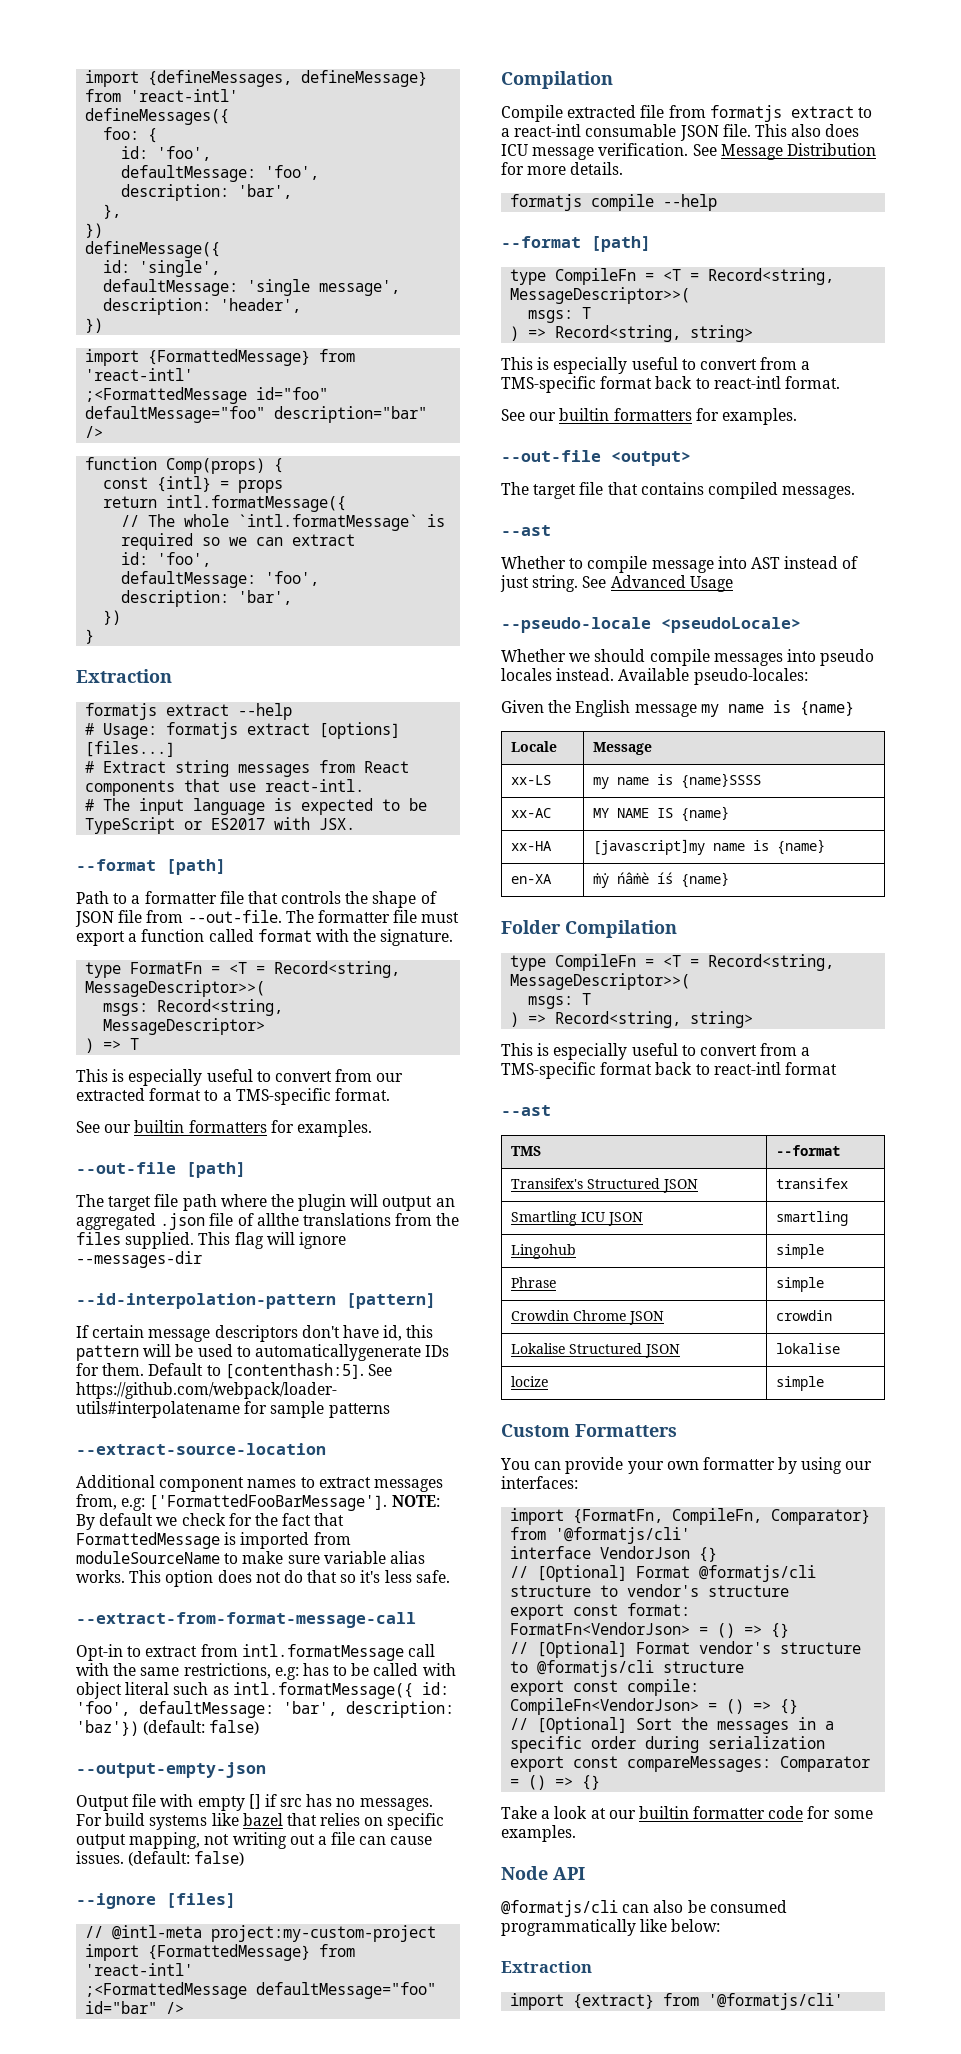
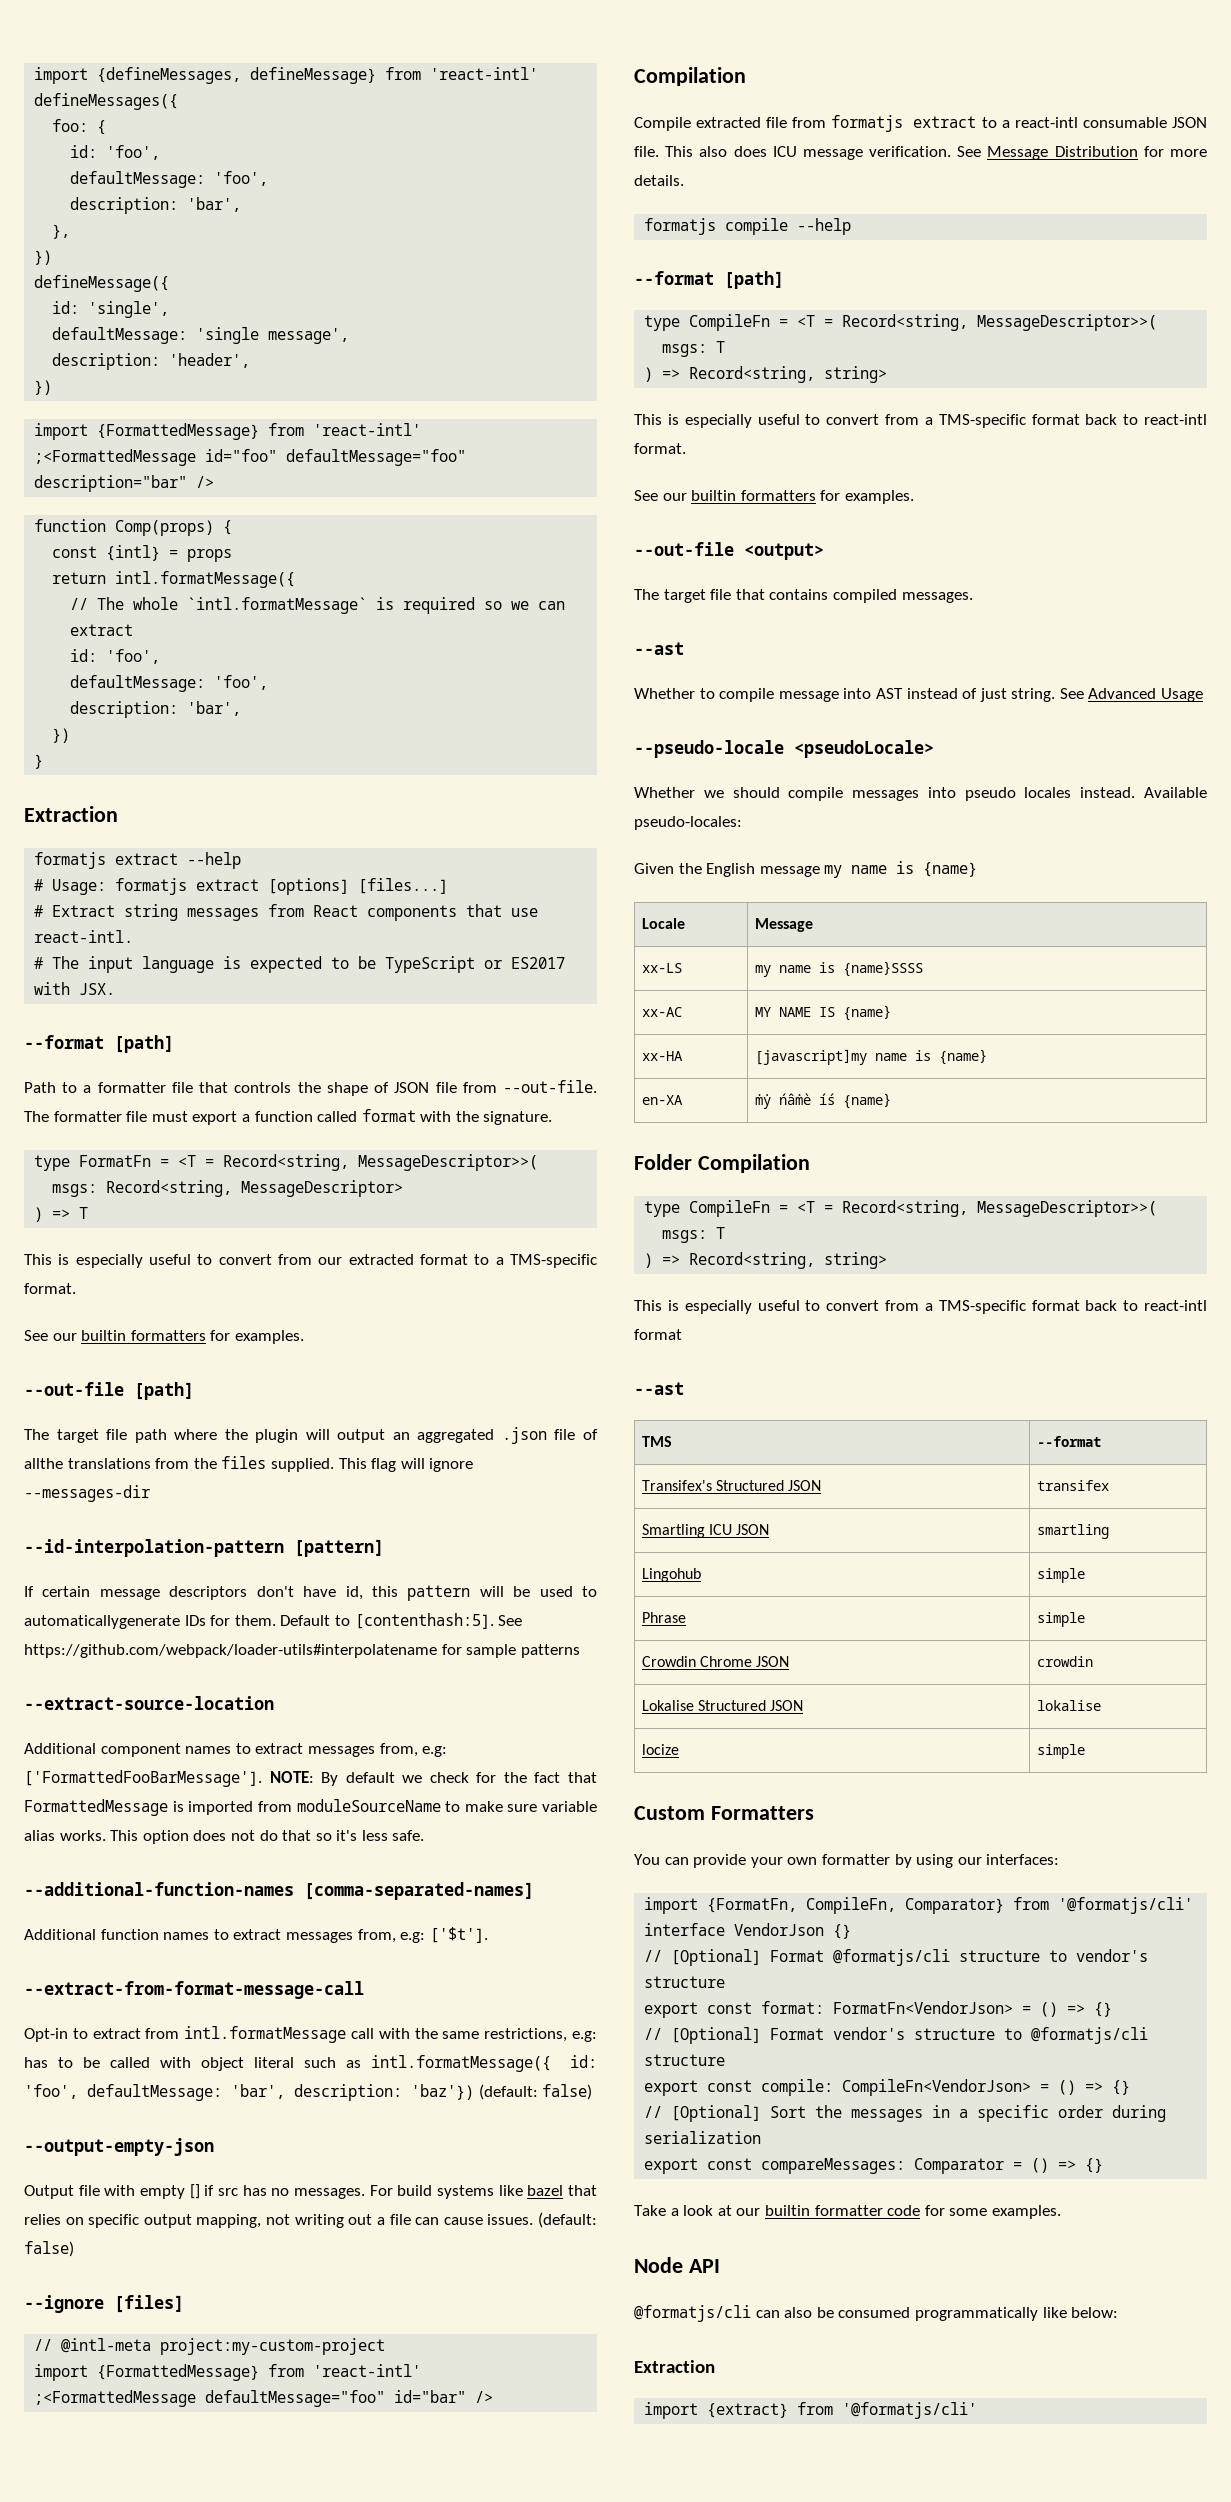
(450, 1576) none -> [24,1882,534,1900] [24,1927,488,1943] // --additional-function-names [comma-separated-names] // Additional function names to extract messages from, e.g: ['$t'].

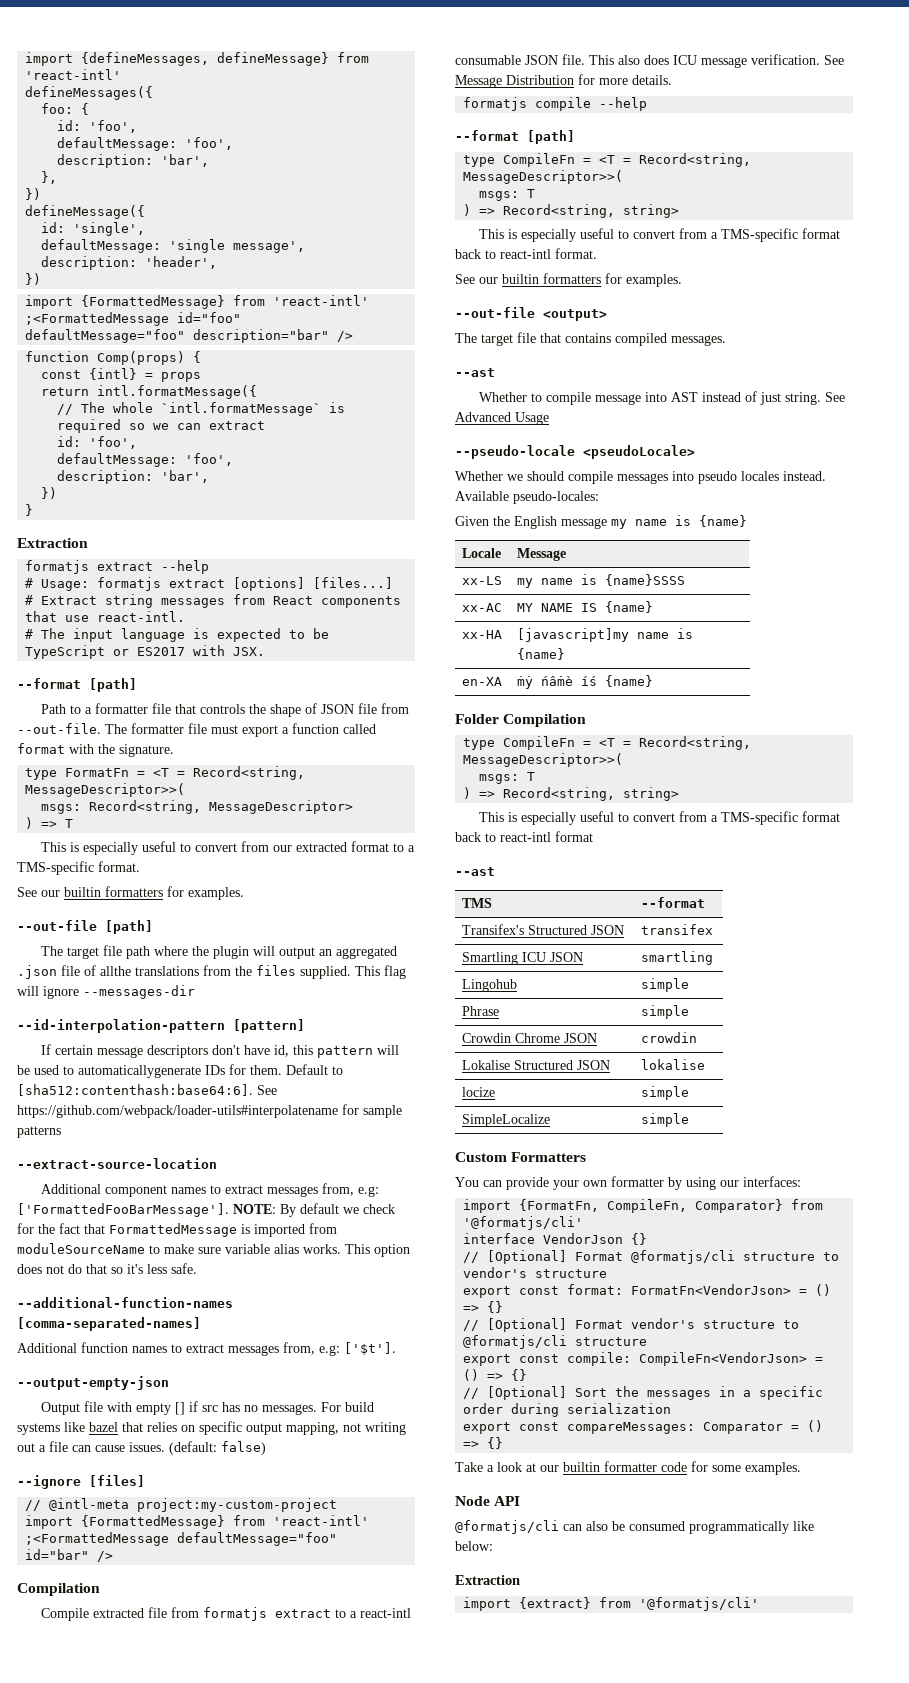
[354,1613,494,1629] [contenthash:5]. -> [17,1084,253,1096] [sha512:contenthash:base64:6].
[24,1981,364,1999] [24,2026,597,2043] [24,2055,597,2072] [24,2084,593,2101] // --extract-from-format-message-call // Opt-in to extract from intl.formatMessage call with the same restrictions, e.g: has to be called with object literal such as intl.formatMessage({ id: 'foo', defaultMessage: 'bar', description: 'baz'}) (default: false) -> (396, 1348) none
(1086, 1751) none -> [462,1114,551,1127] [641,1113,690,1127] // SimpleLocalize | simple

